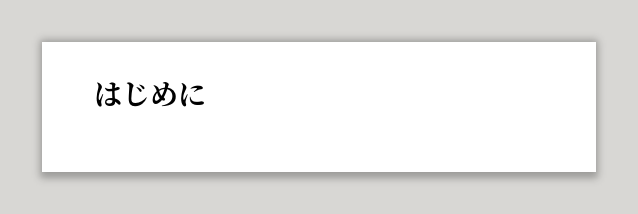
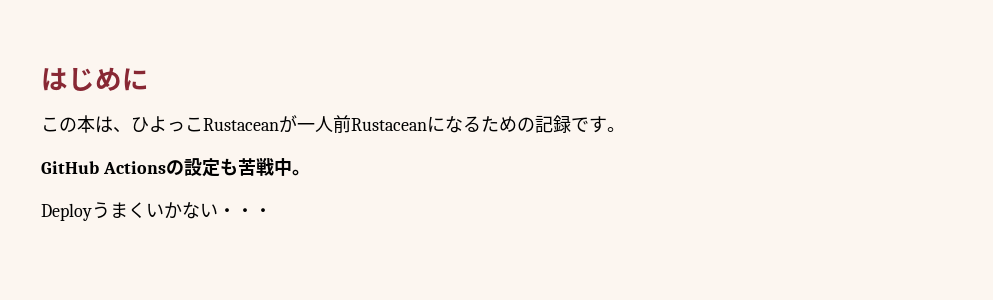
(206, 94) none -> [41,115,625,133] [41,157,310,177] [41,202,272,221] // この本は、ひよっこRustaceanが一人前Rustaceanになるための記録です。 // GitHub Actionsの設定も苦戦中。 // Deployうまくいかない・・・

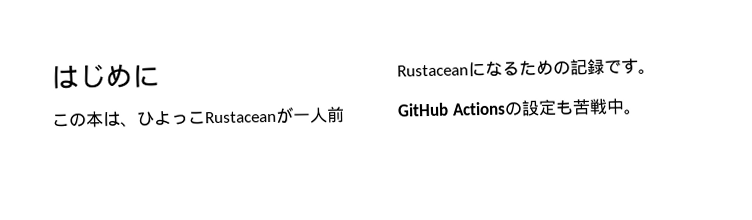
[41,202,272,221] // Deployうまくいかない・・・ -> (642, 112) none

